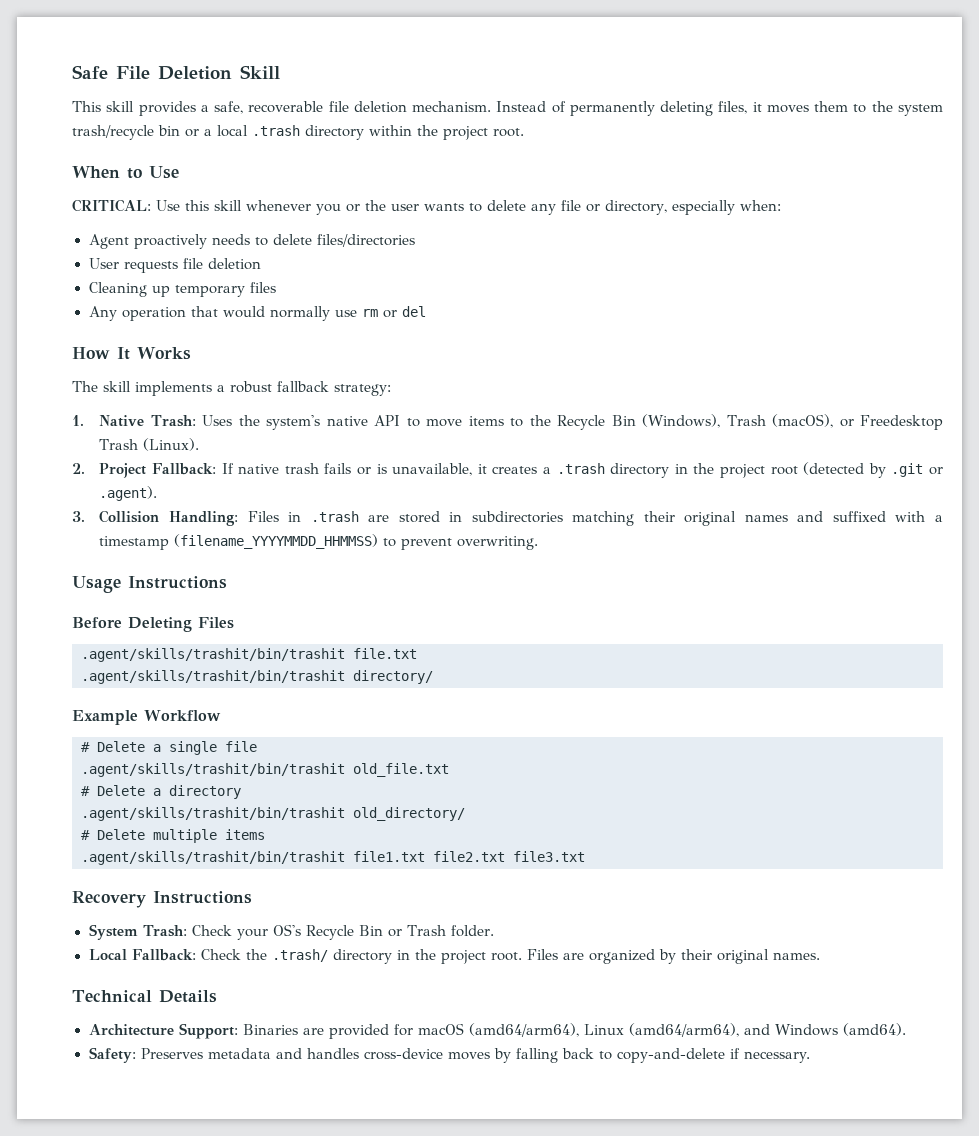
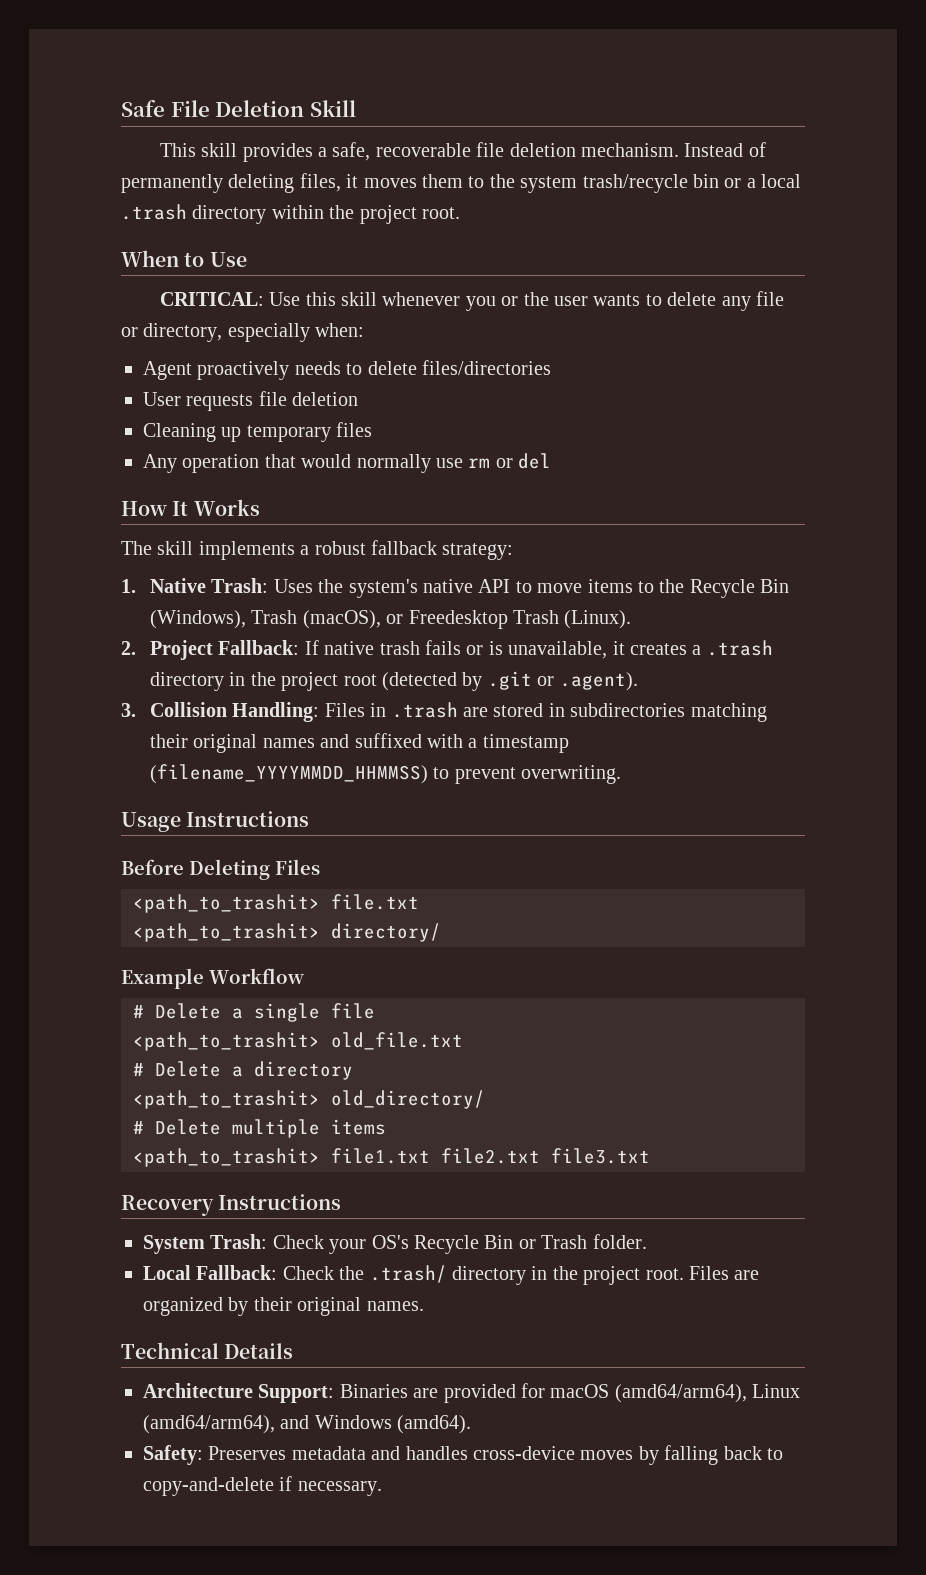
[81,648,345,662] .agent/skills/trashit/bin/trashit -> [133,894,320,913] <path_to_trashit>
[81,670,345,684] .agent/skills/trashit/bin/trashit -> [133,923,320,942] <path_to_trashit>
[81,763,345,777] .agent/skills/trashit/bin/trashit -> [133,1032,320,1051] <path_to_trashit>
[81,807,345,821] .agent/skills/trashit/bin/trashit -> [133,1090,320,1109] <path_to_trashit>
[81,851,345,865] .agent/skills/trashit/bin/trashit -> [133,1148,320,1167] <path_to_trashit>

